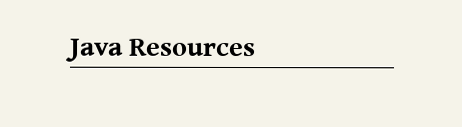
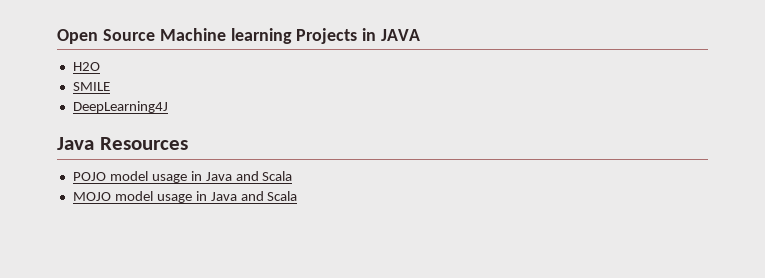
[66,38,257,62] Java Resources -> [57,28,421,44] [72,62,100,71] [72,82,110,91] [72,101,168,113] [57,137,188,150] [72,171,293,183] [72,191,298,203] Open Source Machine learning Projects in JAVA // H2O // SMILE // DeepLearning4J // Java Resources // POJO model usage in Java and Scala // MOJO model usage in Java and Scala

